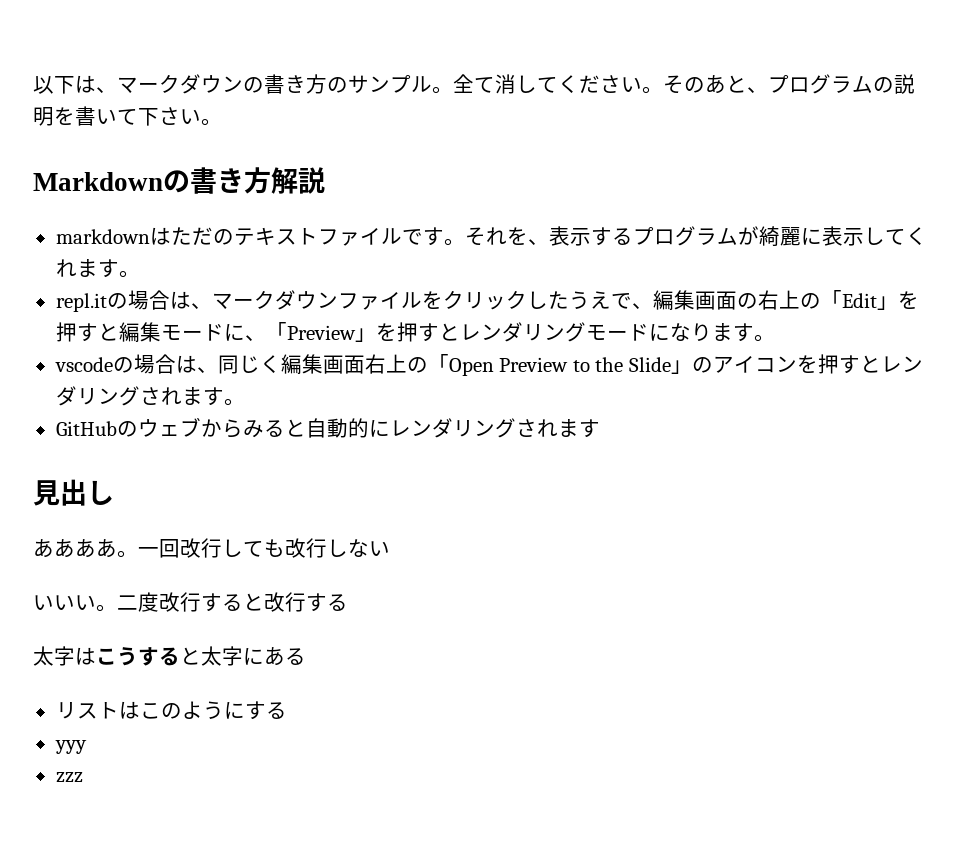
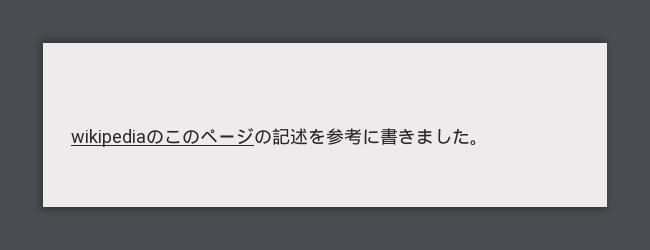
[33,74,915,94] [33,106,222,126] [33,167,325,194] [55,226,927,246] [55,259,140,278] [55,290,919,312] [55,322,775,342] [54,354,923,376] [55,386,245,406] [55,417,600,438] [33,479,114,506] [33,538,390,558] [33,592,348,612] [33,646,306,666] [55,701,287,720] [54,740,87,754] [55,772,83,783] 以下は、マークダウンの書き方のサンプル。全て消してください。そのあと、プログラムの説明を書いて下さい。 // Markdownの書き方解説 // markdownはただのテキストファイルです。それを、表示するプログラムが綺麗に表示してくれます。 // repl.itの場合は、マークダウンファイルをクリックしたうえで、編集画面の右上の「Edit」を押すと編集モードに、「Preview」を押すとレンダリングモードになります。 // vscodeの場合は、同じく編集画面右上の「Open Preview to the Slide」のアイコンを押すとレンダリングされます。 // GitHubのウェブからみると自動的にレンダリングされます // 見出し // ああああ。一回改行しても改行しない // いいい。二度改行すると改行する // 太字はこうすると太字にある // リストはこのようにする // yyy // zzz -> [71,128,488,147] wikipediaのこのページの記述を参考に書きました。

